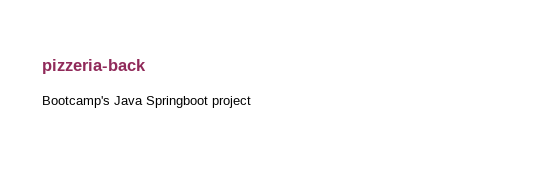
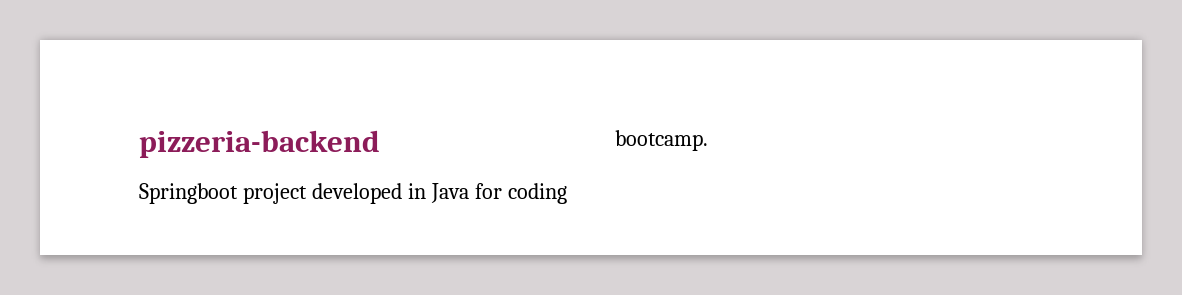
[42,59,146,74] [42,96,251,108] pizzeria-back // Bootcamp's Java Springboot project -> [139,130,380,158] [139,183,567,204] [615,130,708,151] pizzeria-backend // Springboot project developed in Java for coding bootcamp.

